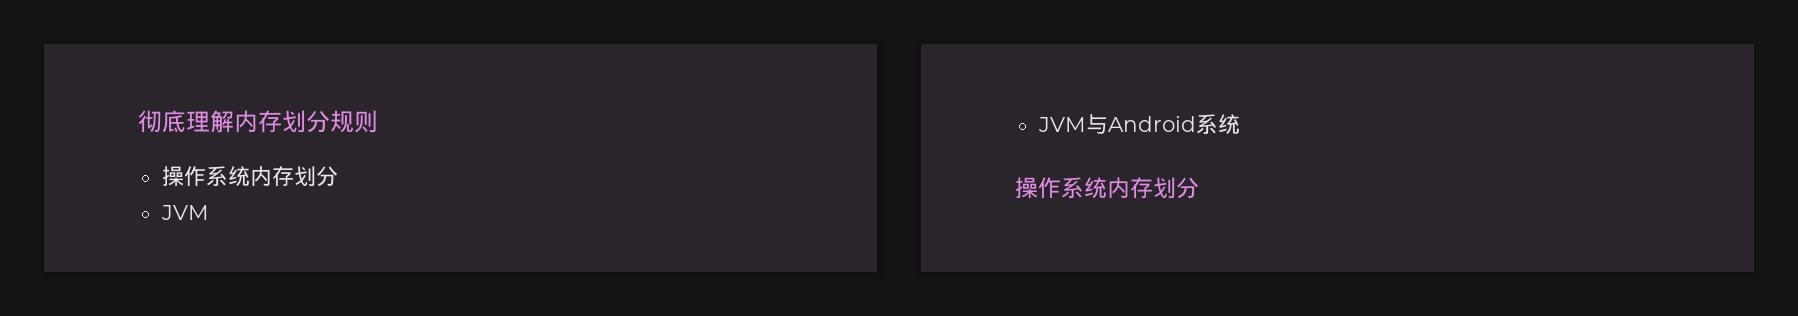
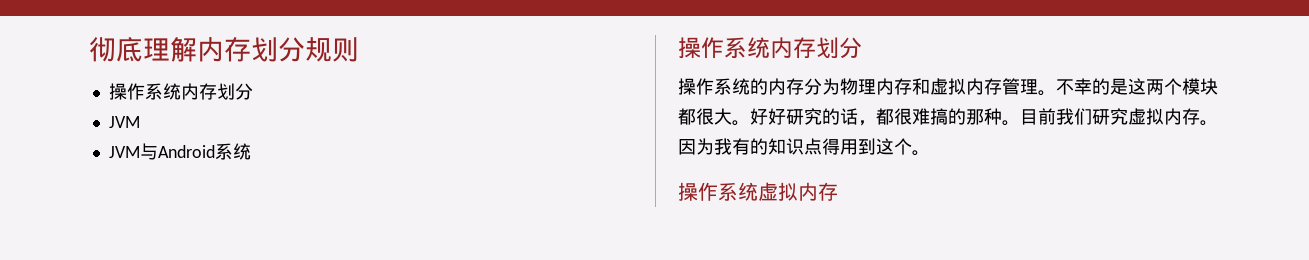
(1199, 188) none -> [678,78,1218,96] [678,108,1218,126] [678,138,930,156] [678,182,838,201] // 操作系统的内存分为物理内存和虚拟内存管理。不幸的是这两个模块都很大。好好研究的话，都很难搞的那种。目前我们研究虚拟内存。因为我有的知识点得用到这个。 // 操作系统虚拟内存

